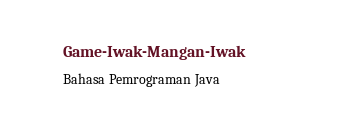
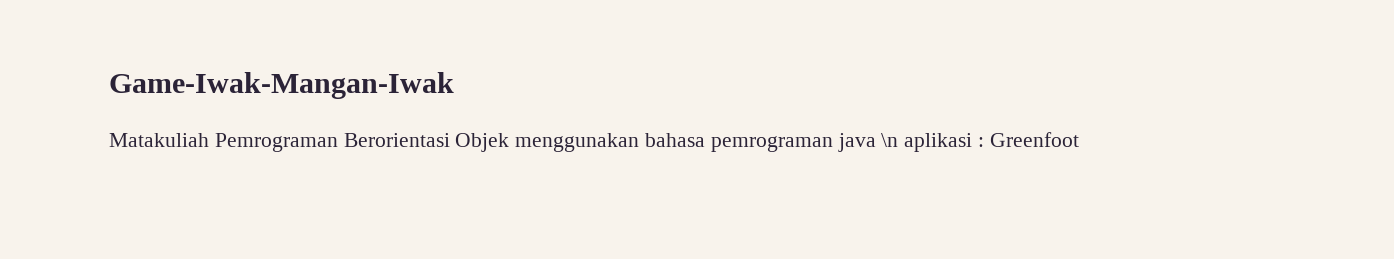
[63,73,220,87] Bahasa Pemrograman Java -> [109,132,1079,152] Matakuliah Pemrograman Berorientasi Objek menggunakan bahasa pemrograman java \n aplikasi : Greenfoot

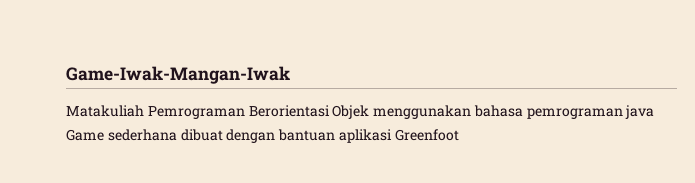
[881,133,985,152] \n aplikasi : -> [66,129,392,143] Game sederhana dibuat dengan bantuan aplikasi

